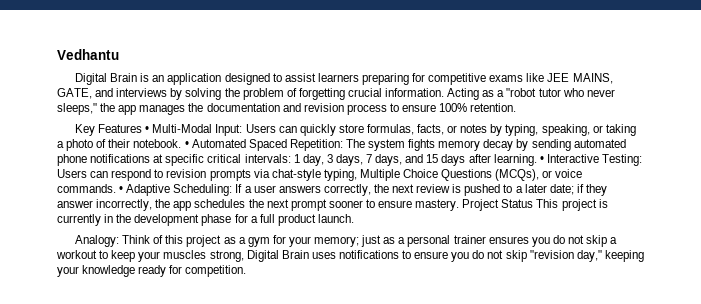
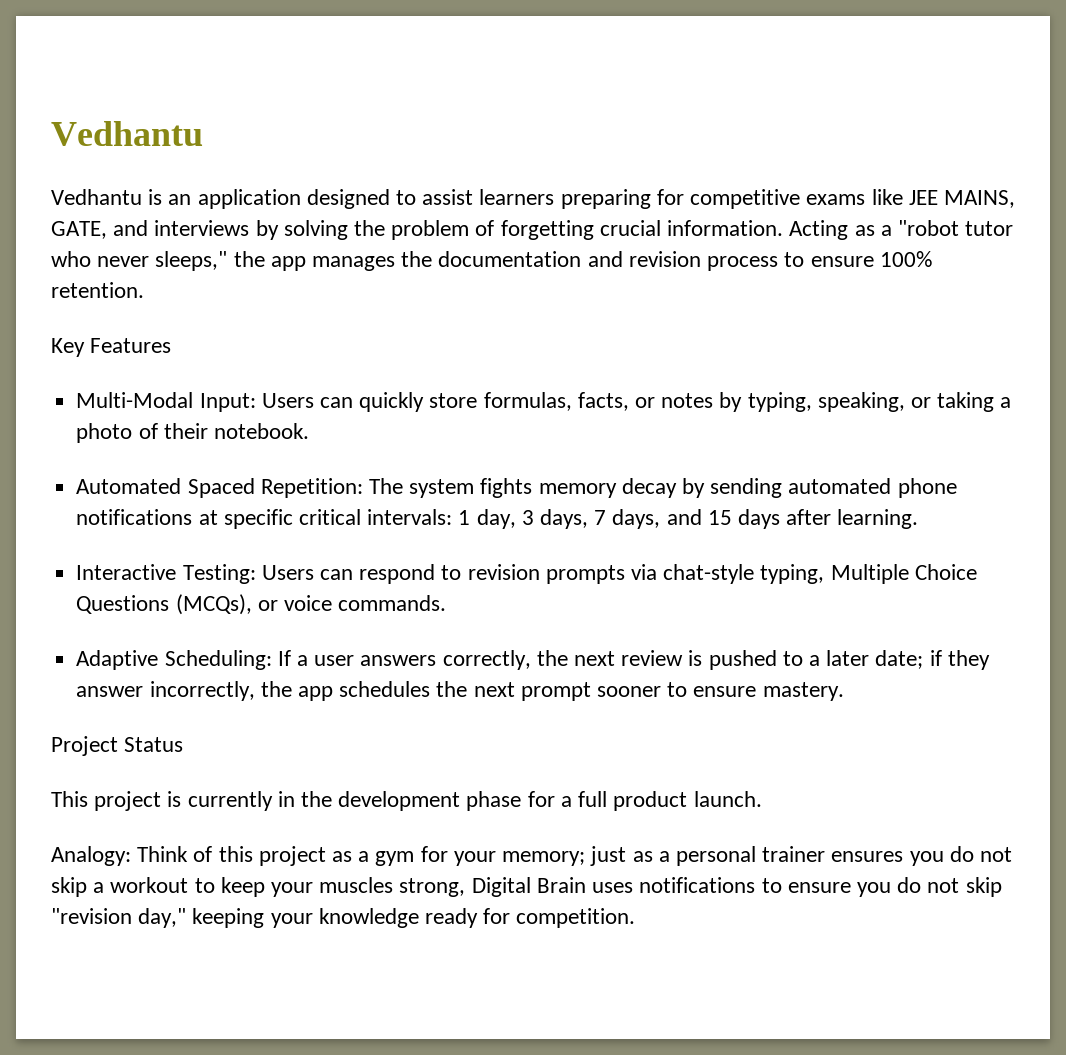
[75,73,138,85] Digital Brain -> [51,189,142,205] Vedhantu
[145,126,150,133] • -> (172, 345) //
[184,141,189,148] • -> (309, 431) //
[539,156,544,163] • -> (919, 519) //
[119,186,124,193] • -> (447, 603) //
(460, 205) none -> (844, 691) //
(534, 203) none -> (184, 744) //

